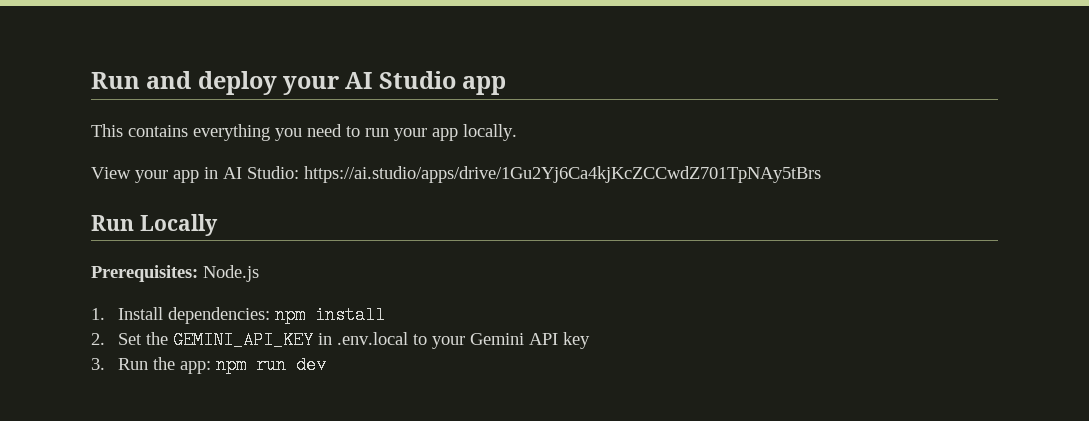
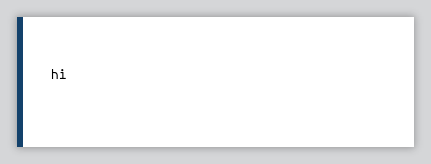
[91,71,507,95] [91,124,517,141] [91,166,821,183] [91,214,218,236] [91,265,259,282] [91,306,386,324] [91,331,591,349] [91,356,327,374] Run and deploy your AI Studio app // This contains everything you need to run your app locally. // View your app in AI Studio: https://ai.studio/apps/drive/1Gu2Yj6Ca4kjKcZCCwdZ701TpNAy5tBrs // Run Locally // Prerequisites: Node.js // 1. Install dependencies: npm install // 2. Set the GEMINI_API_KEY in .env.local to your Gemini API key // 3. Run the app: npm run dev -> [51,69,67,79] hi

